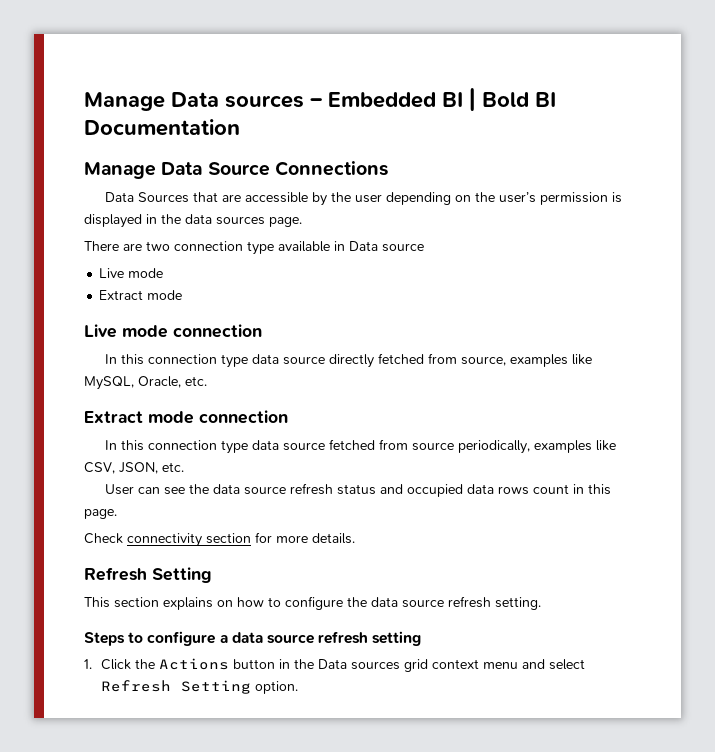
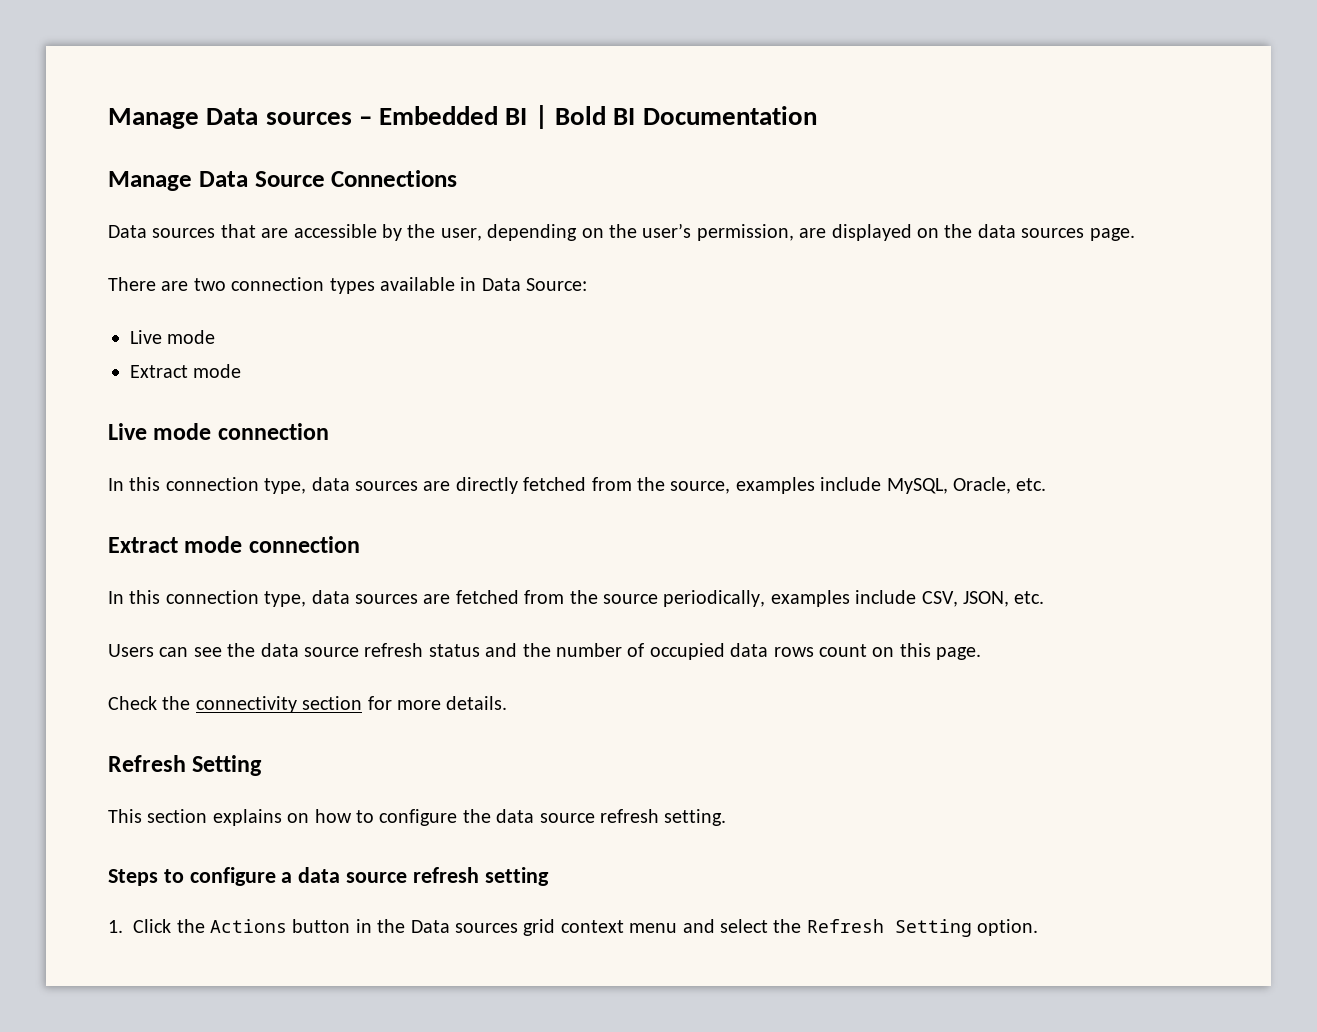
[137,192,189,203] Sources -> [152,228,216,238] sources
[354,194,382,203] user -> [440,228,482,241] user,
[539,192,622,205] [84,214,157,228] permission is displayed in -> [696,224,939,241] permission, are displayed on
[247,241,274,255] type -> [329,278,375,294] types
[382,243,424,252] source -> [526,278,588,291] Source:
[220,354,325,368] type data source -> [264,477,451,494] type, data sources are
(457, 358) none -> [636,477,665,491] the
[571,354,592,365] like -> [820,477,882,491] include
[220,439,408,454] type data source fetched from -> [264,590,598,607] type, data sources are fetched from the
[595,440,616,451] like -> [855,590,917,604] include
[104,484,134,495] User -> [108,644,154,657] Users
(403, 489) none -> [522,643,645,657] the number of
[572,484,584,494] in -> [872,647,895,657] on
(123, 538) none -> [162,696,191,710] the
(586, 664) none -> [773,919,802,933] the

